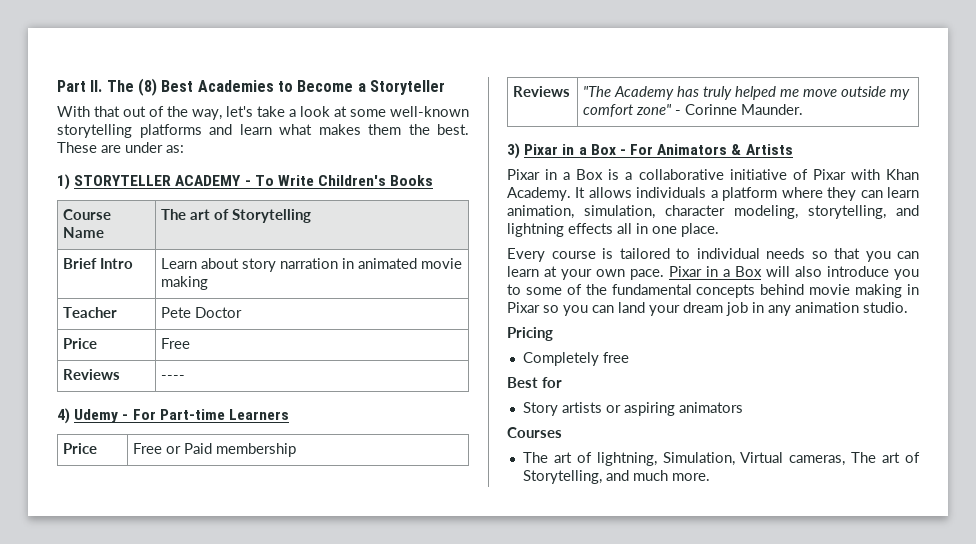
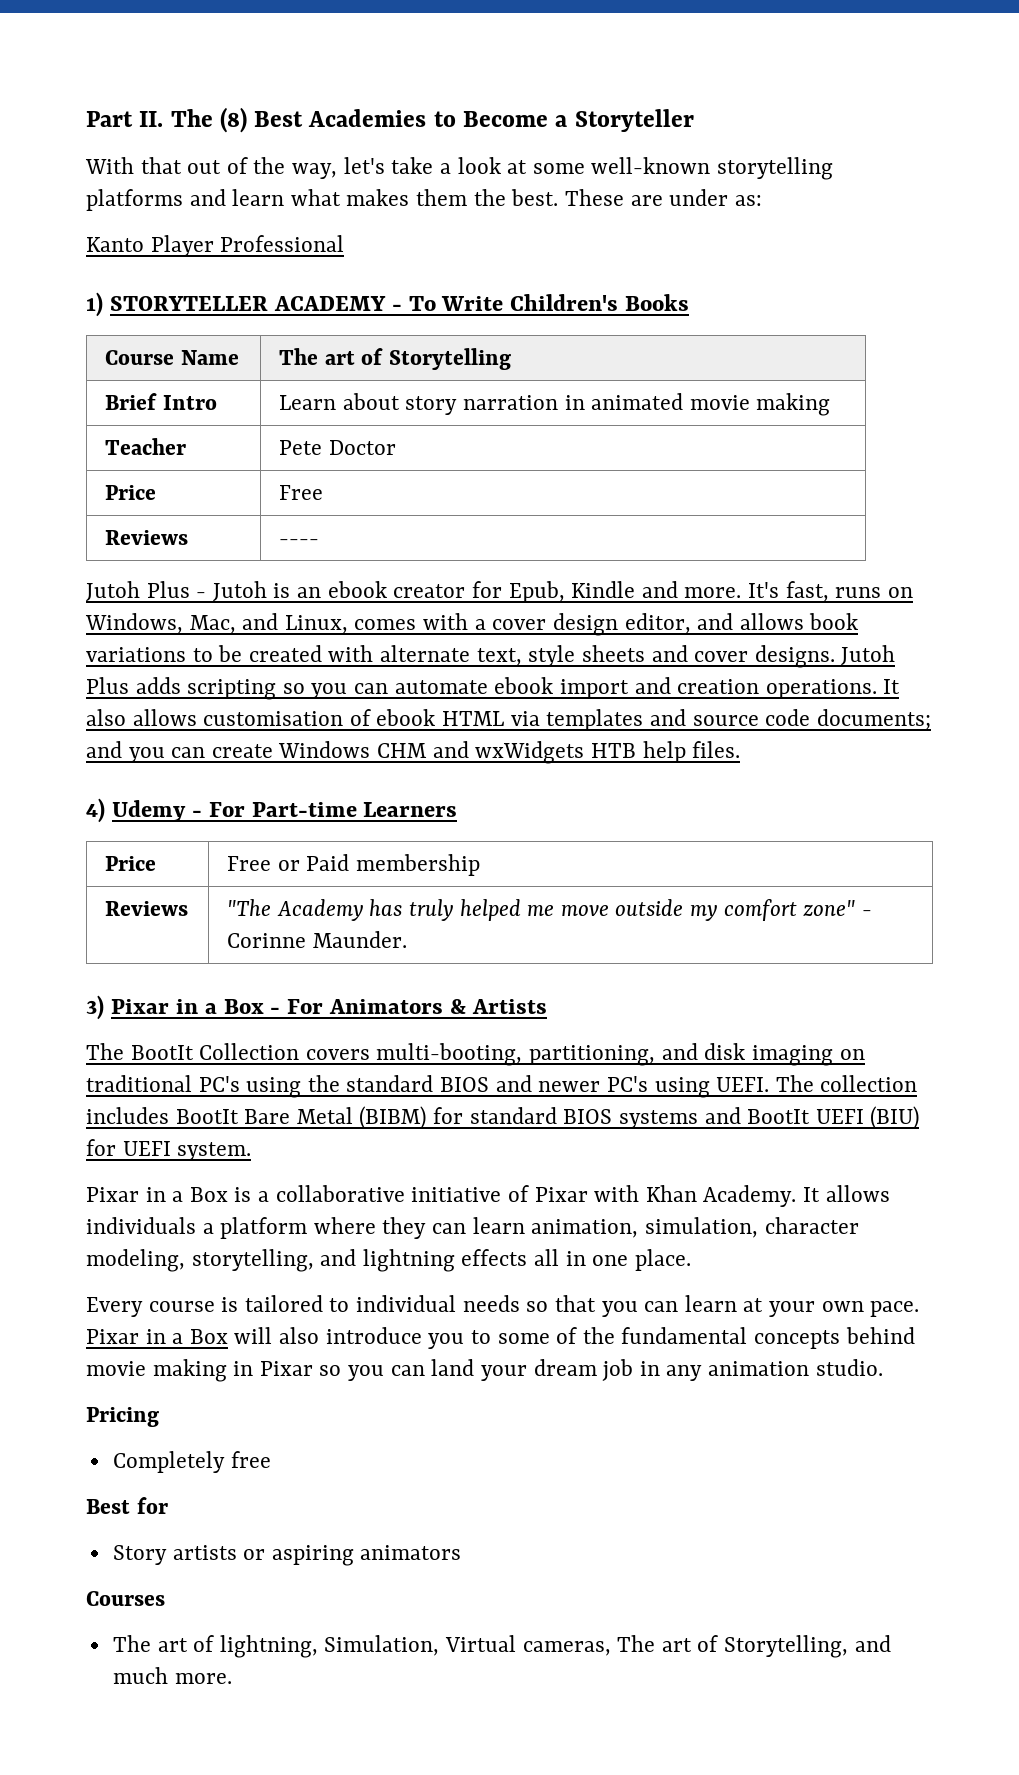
(184, 149) none -> [86,235,345,257] // Kanto Player Professional
(186, 377) none -> [86,581,913,603] [85,613,859,636] [86,645,896,668] [86,677,901,700] [86,709,931,731] [86,741,741,764] // Jutoh Plus - Jutoh is an ebook creator for Epub, Kindle and more. It's fast, runs on Windows, Mac, and Linux, comes with a cover design editor, and allows book variations to be created with alternate text, style sheets and cover designs. Jutoh Plus adds scripting so you can automate ebook import and creation operations. It also allows customisation of ebook HTML via templates and source code documents; and you can create Windows CHM and wxWidgets HTB help files.
(793, 149) none -> [86,1043,865,1066] [86,1075,918,1098] [86,1106,920,1130] [86,1139,252,1161] // The BootIt Collection covers multi-booting, partitioning, and disk imaging on traditional PC's using the standard BIOS and newer PC's using UEFI. The collection includes BootIt Bare Metal (BIBM) for standard BIOS systems and BootIt UEFI (BIU) for UEFI system.

